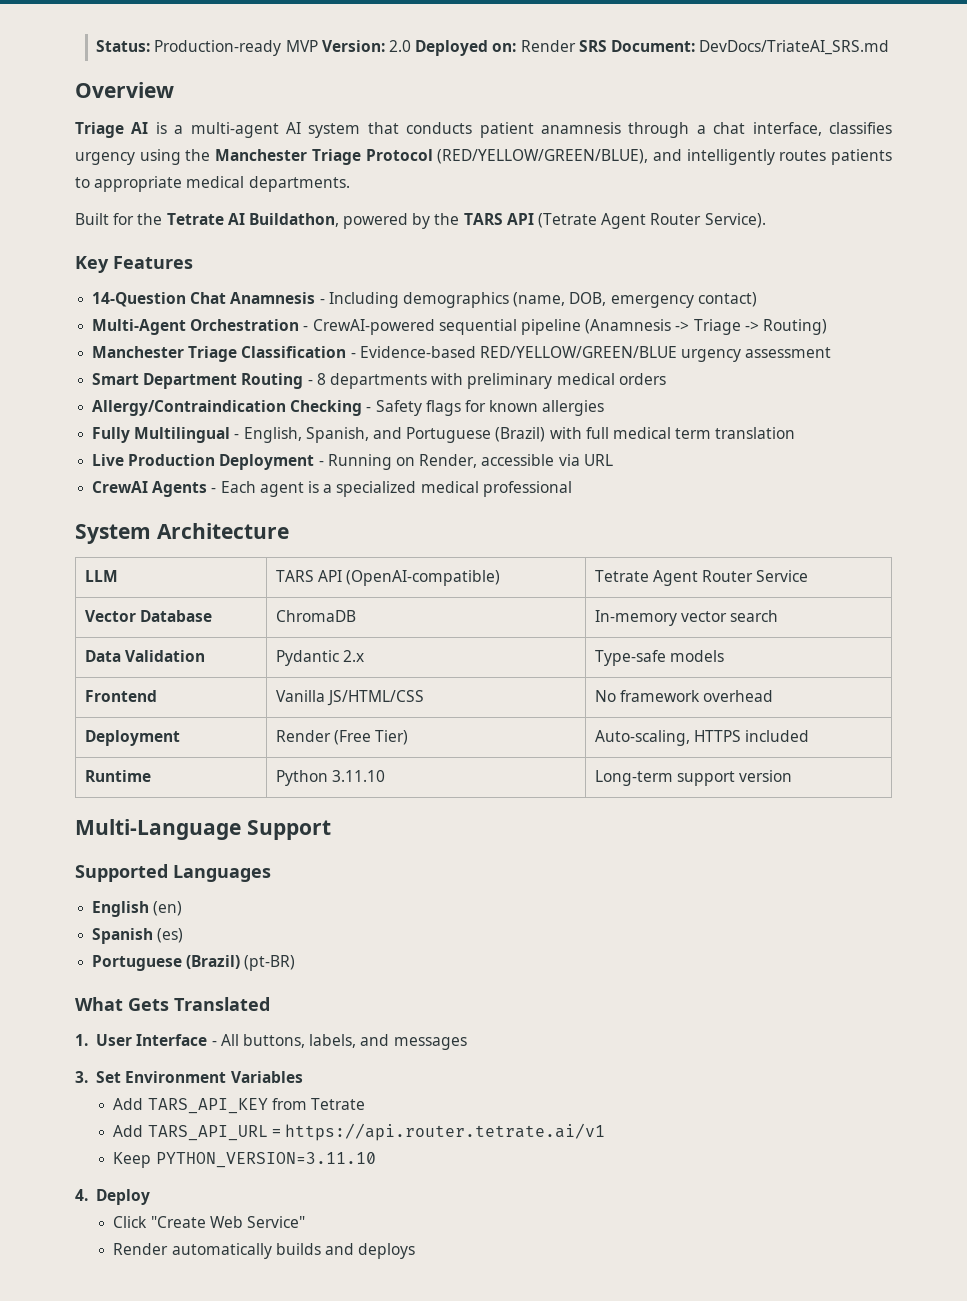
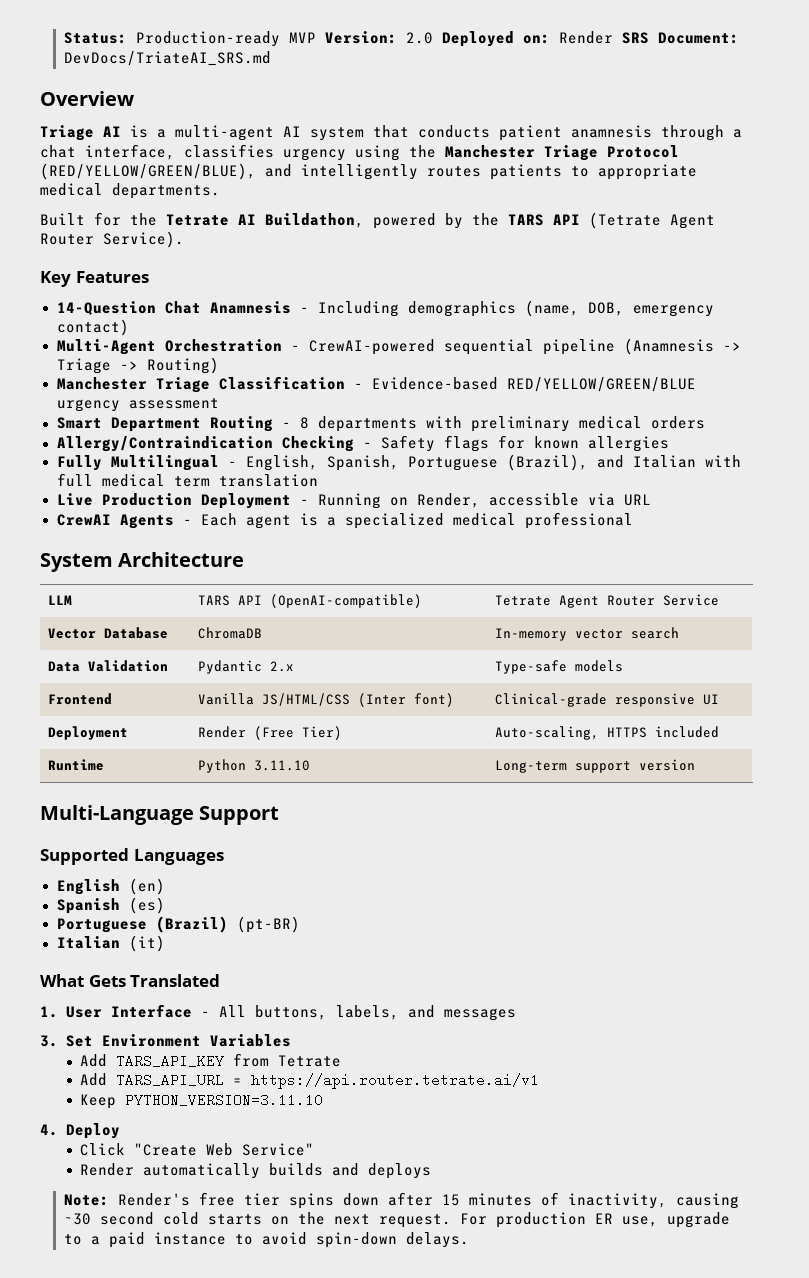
[372,427,546,443] and Portuguese (Brazil) -> [407,454,696,471] Portuguese (Brazil), and Italian
[594,690,774,702] | No framework overhead -> [357,693,454,707] [494,693,719,707] (Inter font) | Clinical-grade responsive UI
(296, 963) none -> [56,935,165,952] // Italian (it)
(416, 1251) none -> [63,1192,739,1209] [63,1212,730,1228] [63,1232,469,1248] // Note: Render's free tier spins down after 15 minutes of inactivity, causing ~30 second cold starts on the next request. For production ER use, upgrade to a paid instance to avoid spin-down delays.

